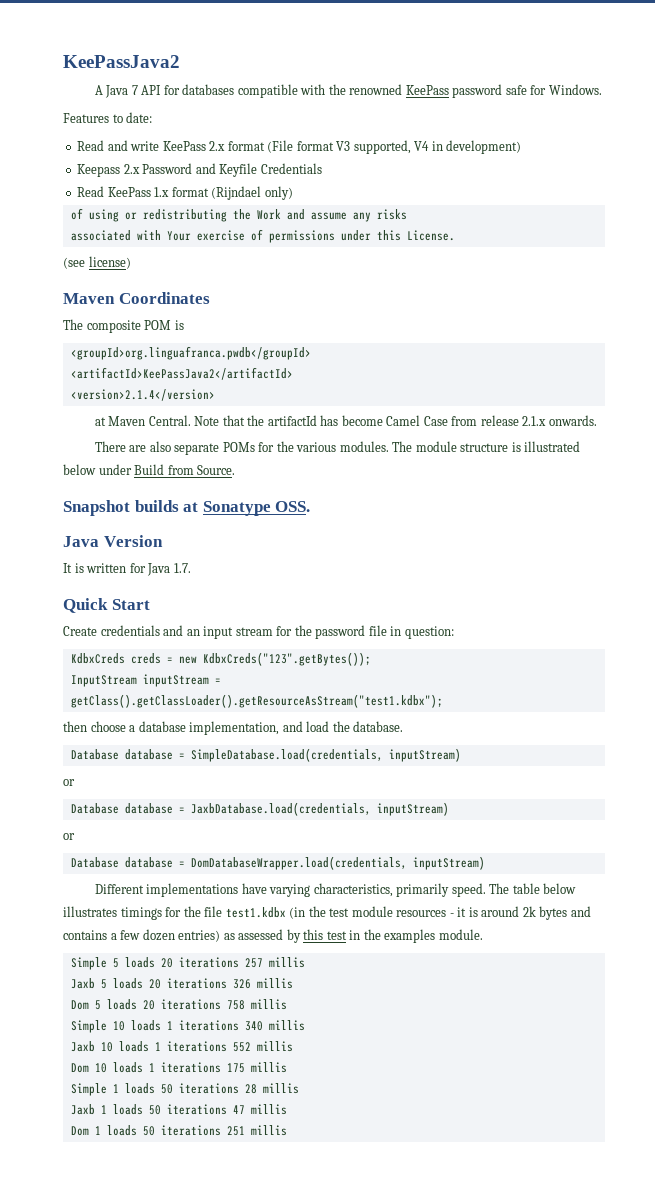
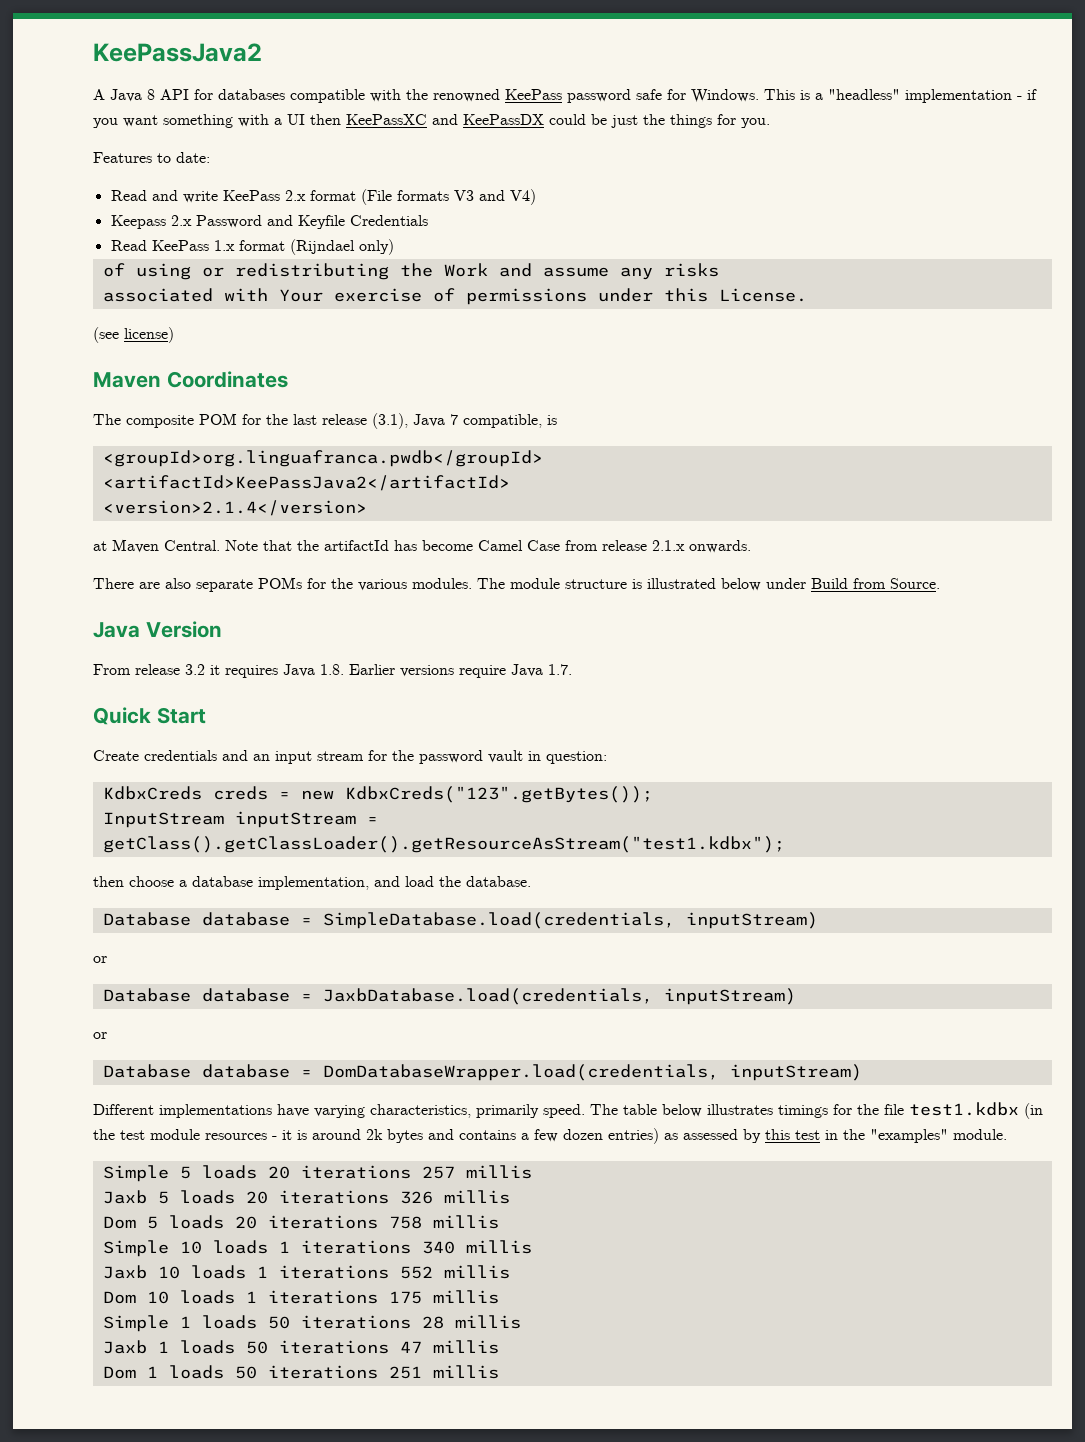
[131,85,138,95] 7 -> [147,89,155,100] 8
(602, 89) none -> [764,89,1037,103] [93,114,770,128] This is a "headless" implementation - if you want something with a UI then KeePassXC and KeePassDX could be just the things for you.
[296,140,522,154] format V3 supported, V4 in development) -> [396,189,536,205] formats V3 and V4)
(172, 325) none -> [242,413,542,429] for the last release (3.1), Java 7 compatible,
[63,500,311,516] [63,535,163,547] [63,563,146,573] Snapshot builds at Sonatype OSS. // Java Version // It is written for -> [93,621,222,638] [93,664,506,678] Java Version // From release 3.2 it requires Java 1.8. Earlier versions require
[368,625,387,636] file -> [488,750,523,763] vault
[384,929,436,943] examples -> [870,1129,948,1143] "examples"

